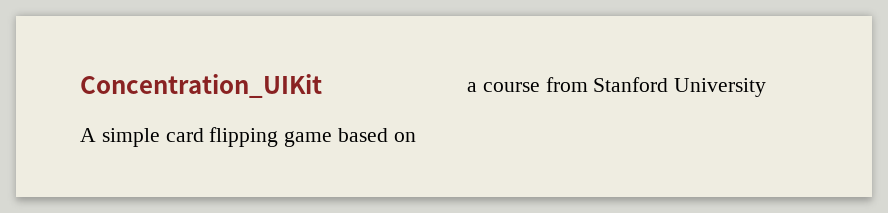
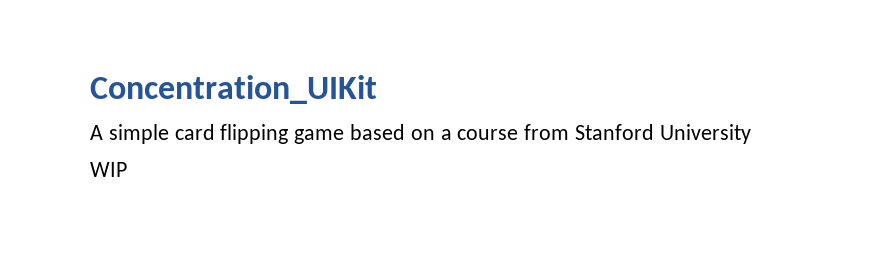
(767, 87) none -> [90,162,127,177] // WIP

